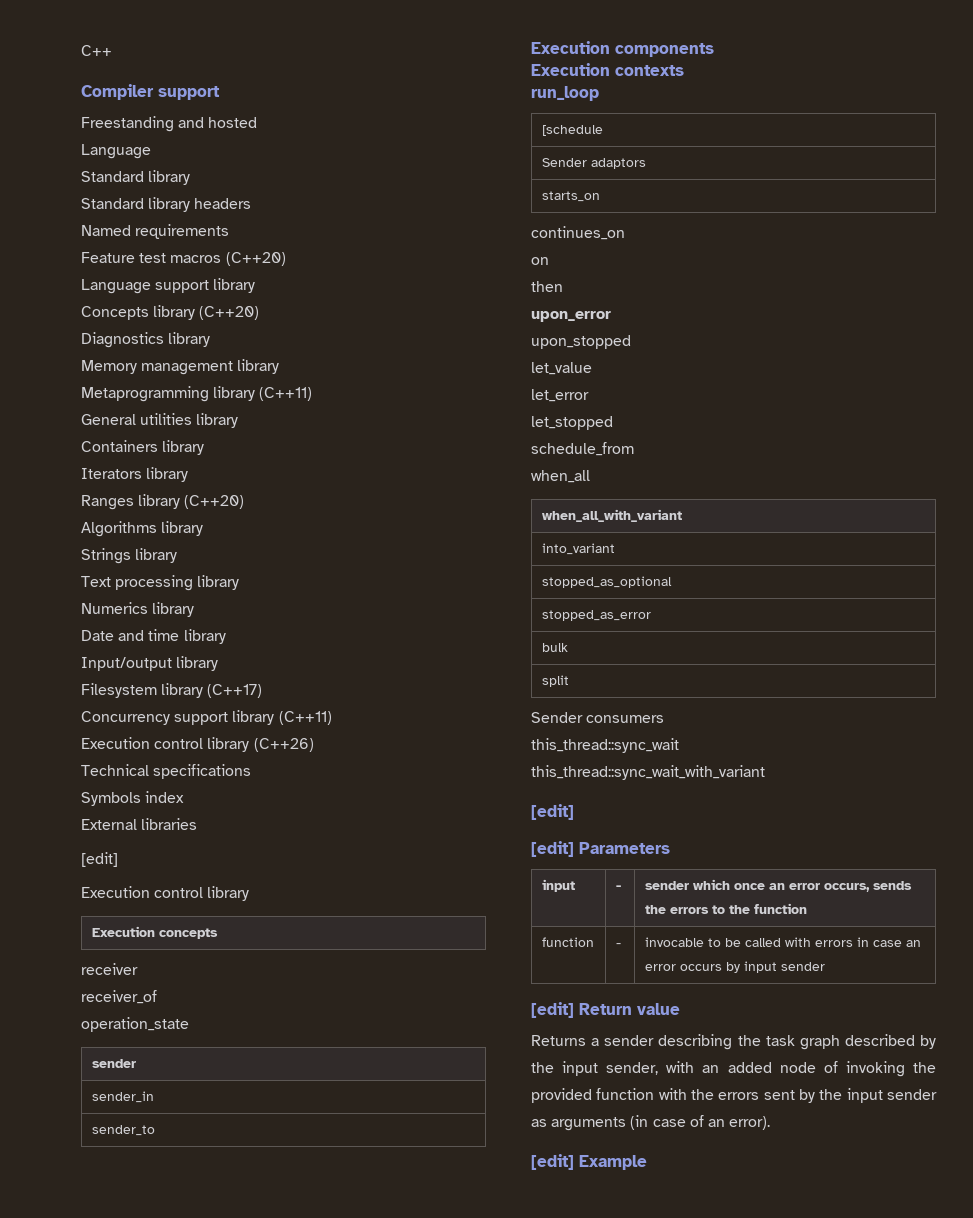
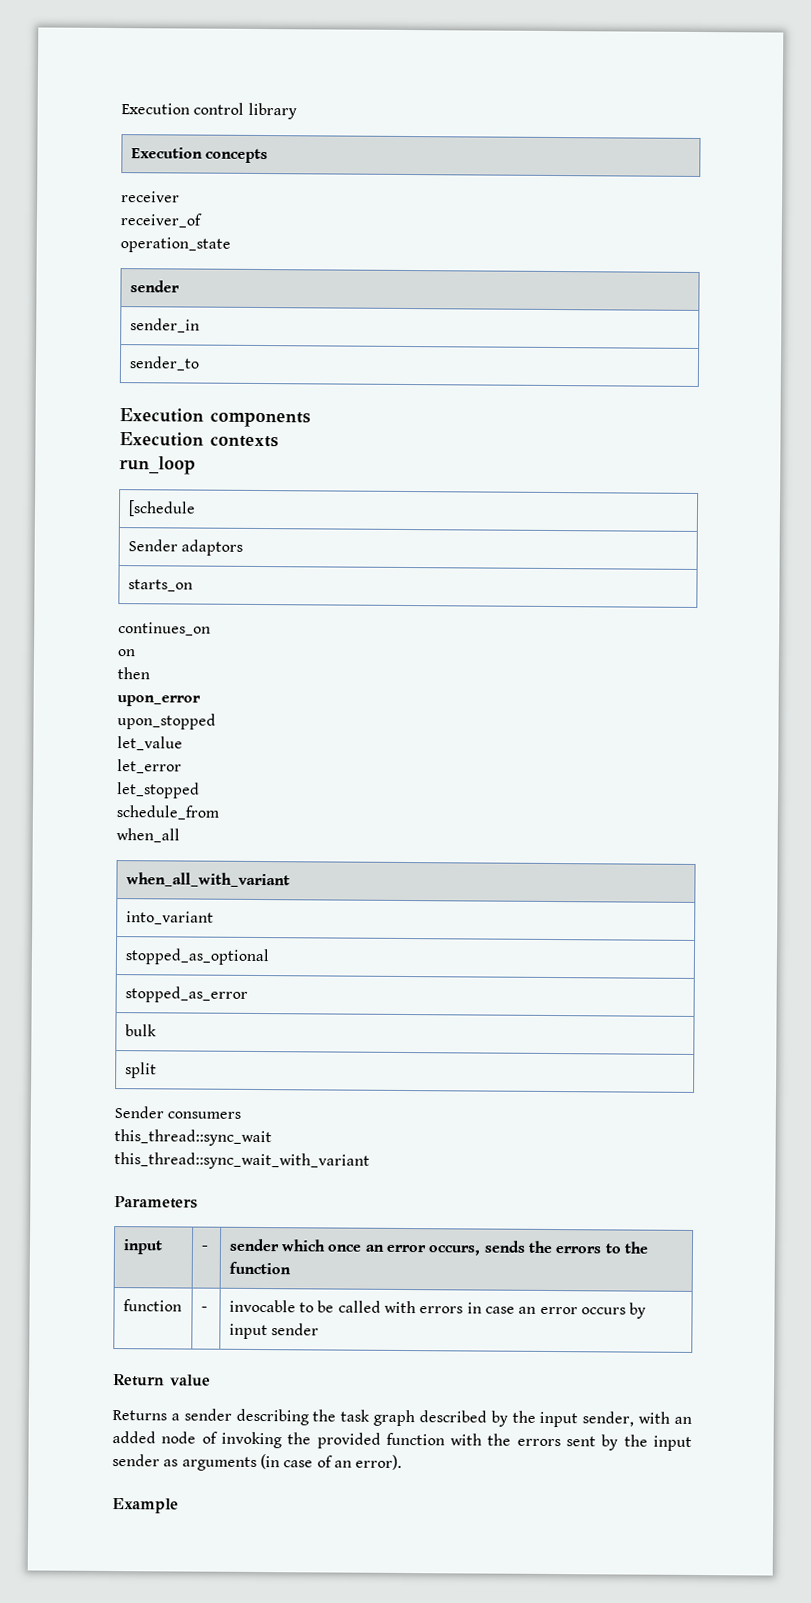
[81,45,112,56] [81,84,220,100] [81,116,258,132] [81,144,151,159] [81,170,191,185] [81,197,252,212] [81,224,230,239] [81,252,286,266] [81,278,256,294] [81,305,260,320] [81,332,211,348] [81,359,280,375] [81,386,313,402] [81,413,239,428] [81,440,205,455] [81,467,189,482] [81,494,245,510] [81,521,204,537] [81,548,178,564] [81,575,240,591] [81,602,195,617] [81,629,226,644] [81,656,219,671] [81,683,263,698] [81,710,332,725] [81,737,314,752] [81,764,252,779] [81,791,185,806] [81,818,198,830] [81,852,118,867] C++ // Compiler support // Freestanding and hosted // Language // Standard library // Standard library headers // Named requirements // Feature test macros (C++20) // Language support library // Concepts library (C++20) // Diagnostics library // Memory management library // Metaprogramming library (C++11) // General utilities library // Containers library // Iterators library // Ranges library (C++20) // Algorithms library // Strings library // Text processing library // Numerics library // Date and time library // Input/output library // Filesystem library (C++17) // Concurrency support library (C++11) // Execution control library (C++26) // Technical specifications // Symbols index // External libraries // [edit] // -> (121, 109) none
[531,804,574,820] [531,841,574,857] [edit] // [edit] -> (370, 1161) none
[531,1002,574,1018] [edit] -> (320, 1329) none
[531,1154,574,1170] [edit] -> (403, 1462) none

